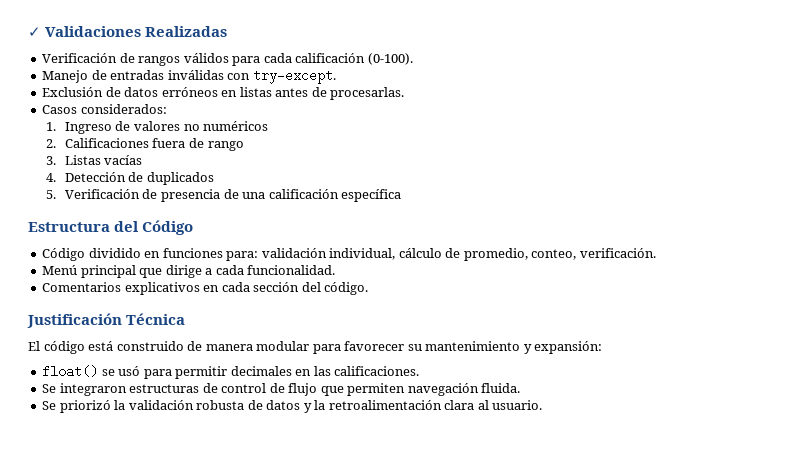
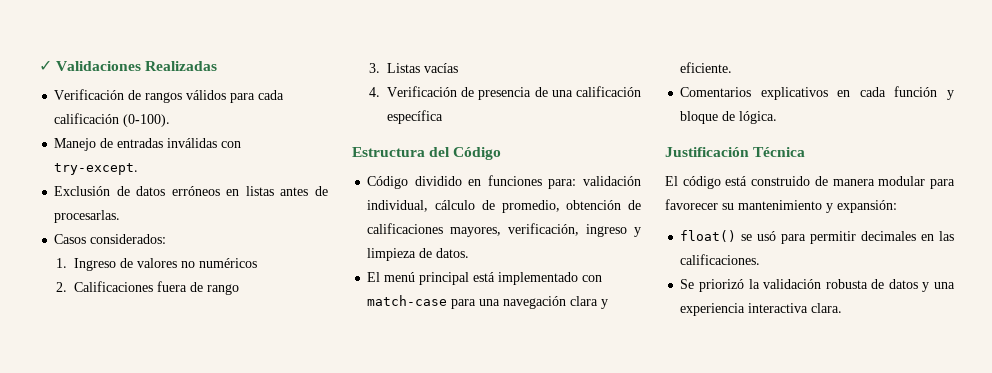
[64,172,214,185] [46,190,57,199] Detección de duplicados // 5. -> (381, 92) none
[531,248,656,260] [42,265,336,278] conteo, verificación. // Menú principal que dirige a cada funcionalidad. -> [566,200,641,210] [367,223,641,237] [367,248,470,261] [367,272,603,285] [367,295,609,309] [680,62,733,73] obtención de calificaciones mayores, verificación, ingreso y limpieza de datos. // El menú principal está implementado con match-case para una navegación clara y eficiente.
[253,282,369,295] sección del código. -> [894,86,954,100] [680,111,778,124] función y bloque de lógica.
[42,383,521,396] // Se integraron estructuras de control de flujo que permiten navegación fluida. -> (761, 259) none
[314,400,543,410] la retroalimentación clara al usuario. -> [934,282,955,289] [680,303,843,316] una experiencia interactiva clara.

